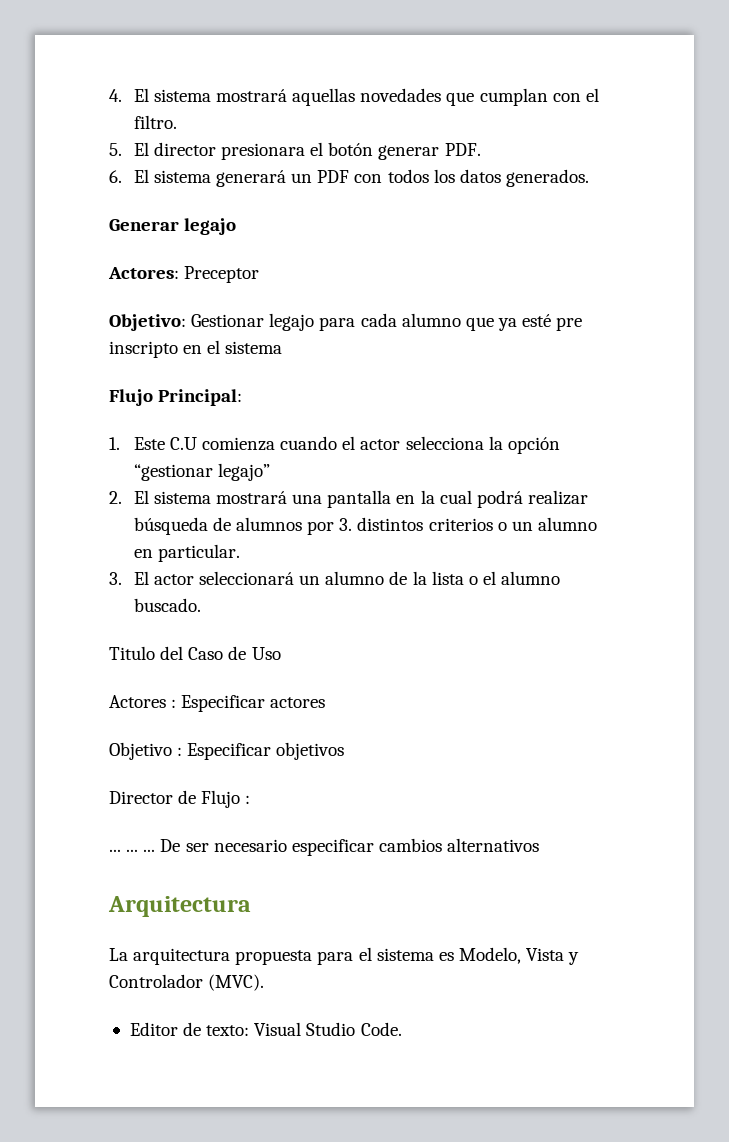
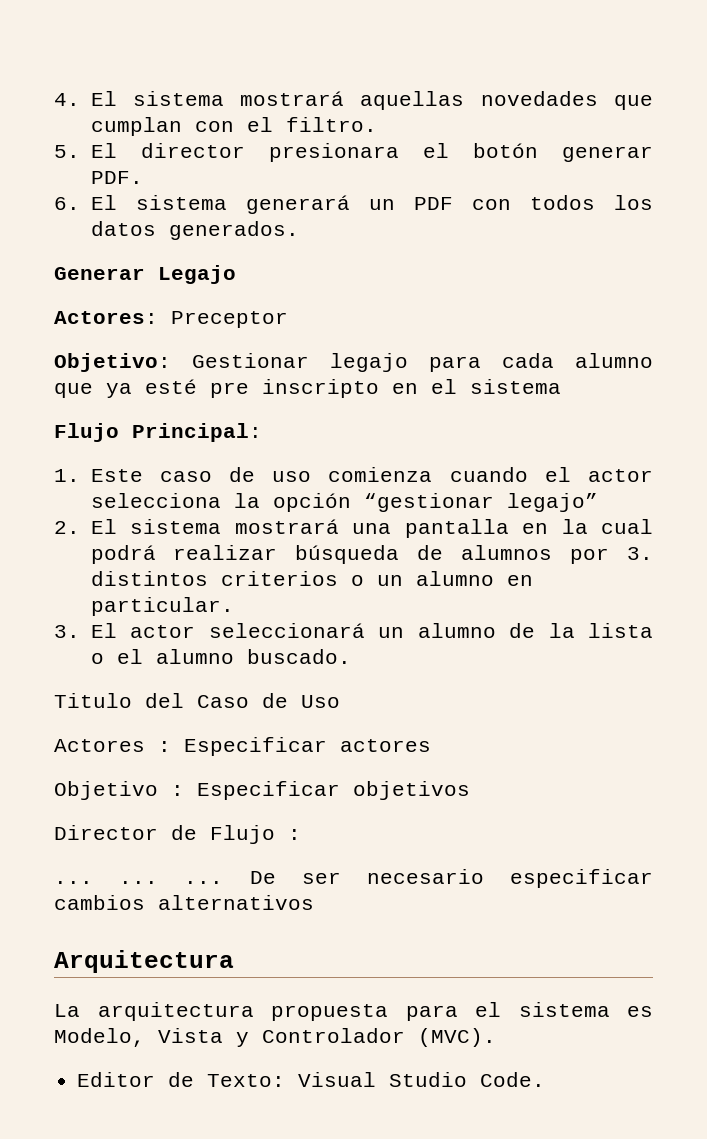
[184,218,237,235] legajo -> [158,265,236,284] Legajo
[169,437,197,450] C.U -> [159,467,312,482] caso de uso
[206,1025,250,1036] texto: -> [207,1074,286,1087] Texto:

